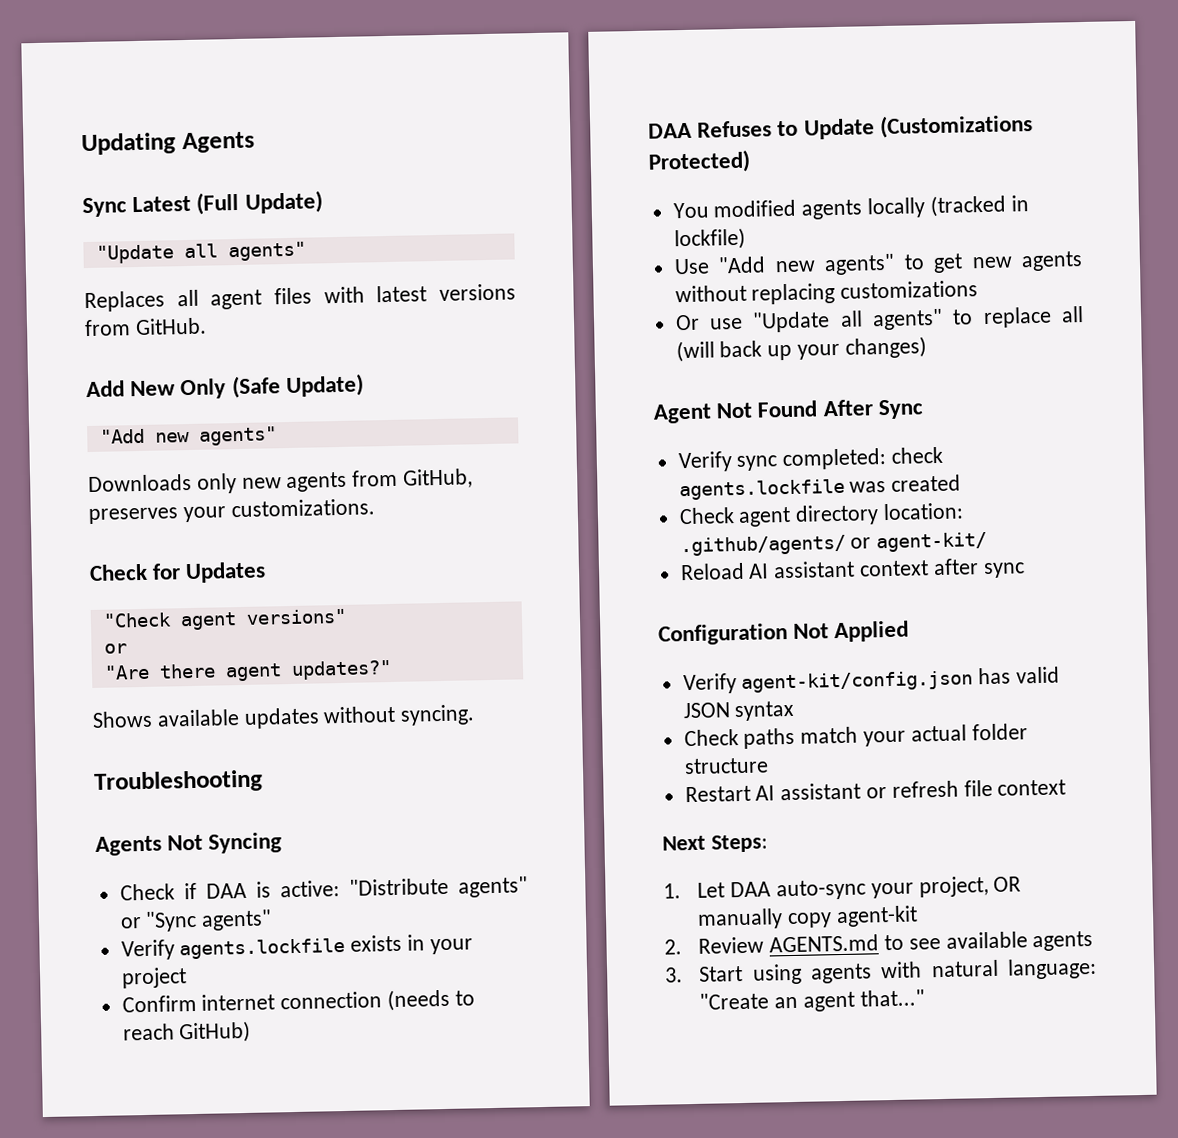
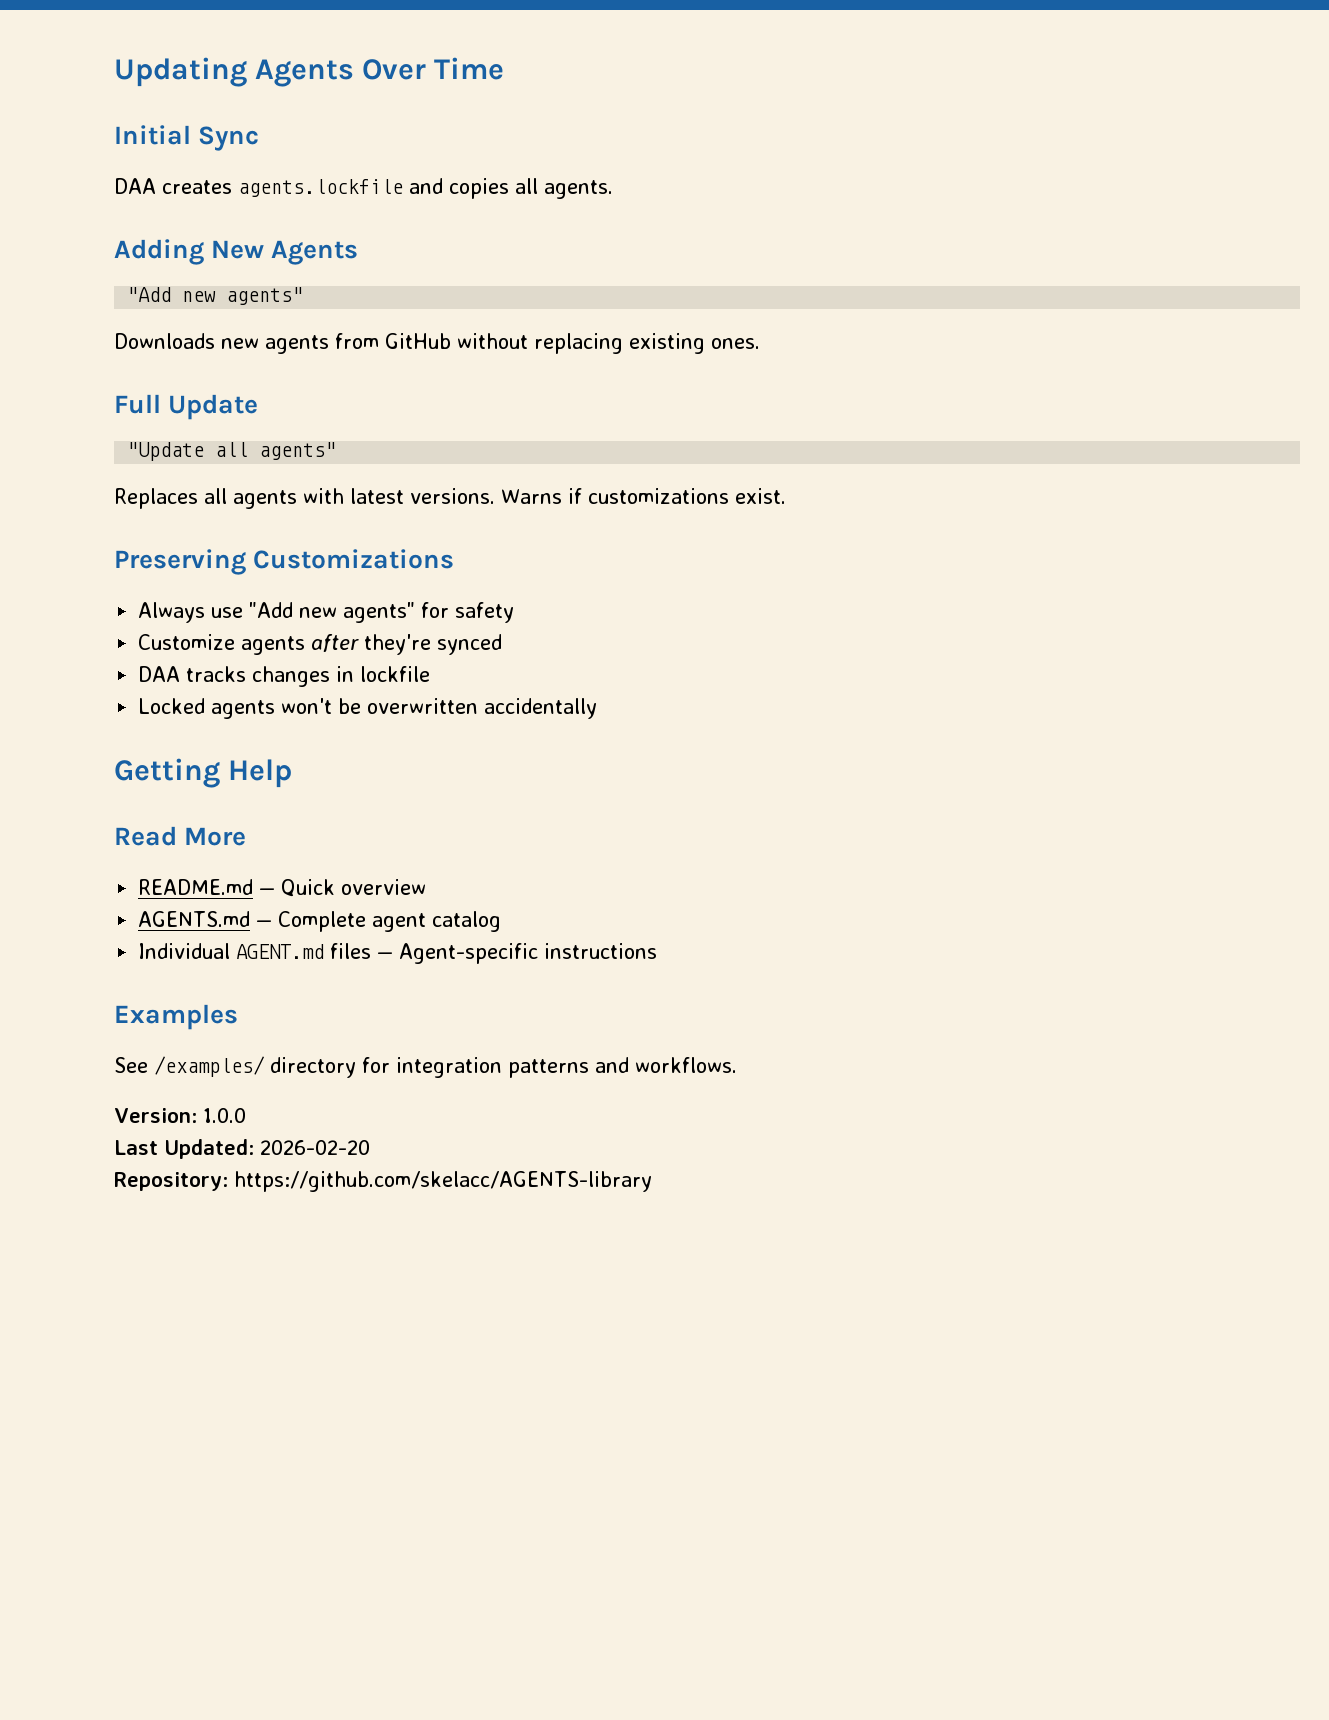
[82,190,323,218] // Sync Latest (Full Update) -> [362,57,505,80] [114,125,260,151] [114,178,613,199] [114,239,359,265] [127,287,304,305] [114,333,760,354] [114,394,259,420] Over Time // Initial Sync // DAA creates agents.lockfile and copies all agents. // Adding New Agents // "Add new agents" // Downloads new agents from GitHub without replacing existing ones. // Full Update
[210,283,516,310] [84,317,207,337] [86,373,364,400] [99,426,277,446] [88,468,474,494] [88,498,375,525] [89,561,267,584] [102,608,347,631] [103,643,127,654] [103,659,392,682] [92,704,476,729] [93,769,263,794] [95,832,283,856] [119,876,529,901] [119,909,273,932] [120,934,473,961] [120,967,187,989] [121,988,475,1013] [122,1020,252,1044] [648,113,1033,140] [648,149,751,174] [672,194,1029,220] [673,227,746,251] [673,251,1083,276] [674,280,979,305] [674,306,1084,333] [675,336,927,363] [653,399,924,424] [677,446,944,473] [678,474,962,501] [678,502,965,527] [679,531,988,557] [679,558,1025,581] [658,620,910,646] [682,666,1061,695] [682,700,796,722] [683,723,1028,749] [683,757,769,775] [684,779,1067,803] [662,834,768,853] [663,876,1022,901] [697,905,918,930] [664,930,1094,955] [665,957,1097,985] [699,989,925,1012] agent files with latest versions from GitHub. // Add New Only (Safe Update) // "Add new agents" // Downloads only new agents from GitHub, preserves your customizations. // Check for Updates // "Check agent versions" // or // "Are there agent updates?" // Shows available updates without syncing. // Troubleshooting // Agents Not Syncing // Check if DAA is active: "Distribute agents" or "Sync agents" // Verify agents.lockfile exists in your project // Confirm internet connection (needs to reach GitHub) // DAA Refuses to Update (Customizations Protected) // You modified agents locally (tracked in lockfile) // Use "Add new agents" to get new agents without replacing customizations // Or use "Update all agents" to replace all (will back up your changes) // Agent Not Found After Sync // Verify sync completed: check agents.lockfile was created // Check agent directory location: .github/agents/ or agent-kit/ // Reload AI assistant context after sync // Configuration Not Applied // Verify agent-kit/config.json has valid JSON syntax // Check paths match your actual folder structure // Restart AI assistant or refresh file context // Next Steps: // 1. Let DAA auto-sync your project, OR manually copy agent-kit // 2. Review AGENTS.md to see available agents // 3. Start using agents with natural language: "Create an agent that..." -> [233,488,786,509] [114,549,455,575] [138,602,515,623] [138,634,503,655] [138,666,431,687] [138,698,598,719] [114,758,293,788] [114,826,247,846] [138,879,427,897] [138,911,502,932] [138,943,658,964] [114,1004,238,1030] [114,1056,737,1078] [114,1108,246,1123] [114,1139,370,1159] [114,1171,652,1192] agents with latest versions. Warns if customizations exist. // Preserving Customizations // Always use "Add new agents" for safety // Customize agents after they're synced // DAA tracks changes in lockfile // Locked agents won't be overwritten accidentally // Getting Help // Read More // README.md — Quick overview // AGENTS.md — Complete agent catalog // Individual AGENT.md files — Agent-specific instructions // Examples // See /examples/ directory for integration patterns and workflows. // Version: 1.0.0 // Last Updated: 2026-02-20 // Repository: https://github.com/skelacc/AGENTS-library

